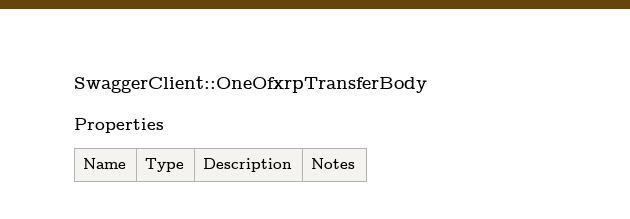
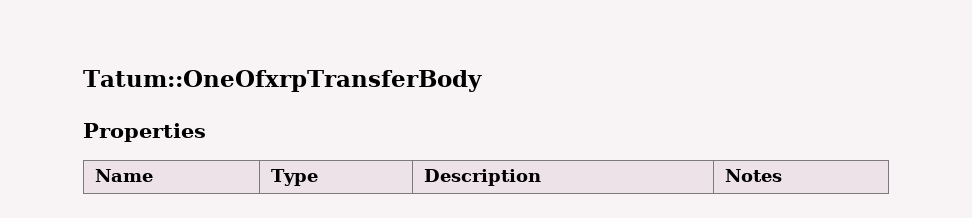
[74,76,427,93] SwaggerClient::OneOfxrpTransferBody -> [83,70,482,92] Tatum::OneOfxrpTransferBody

